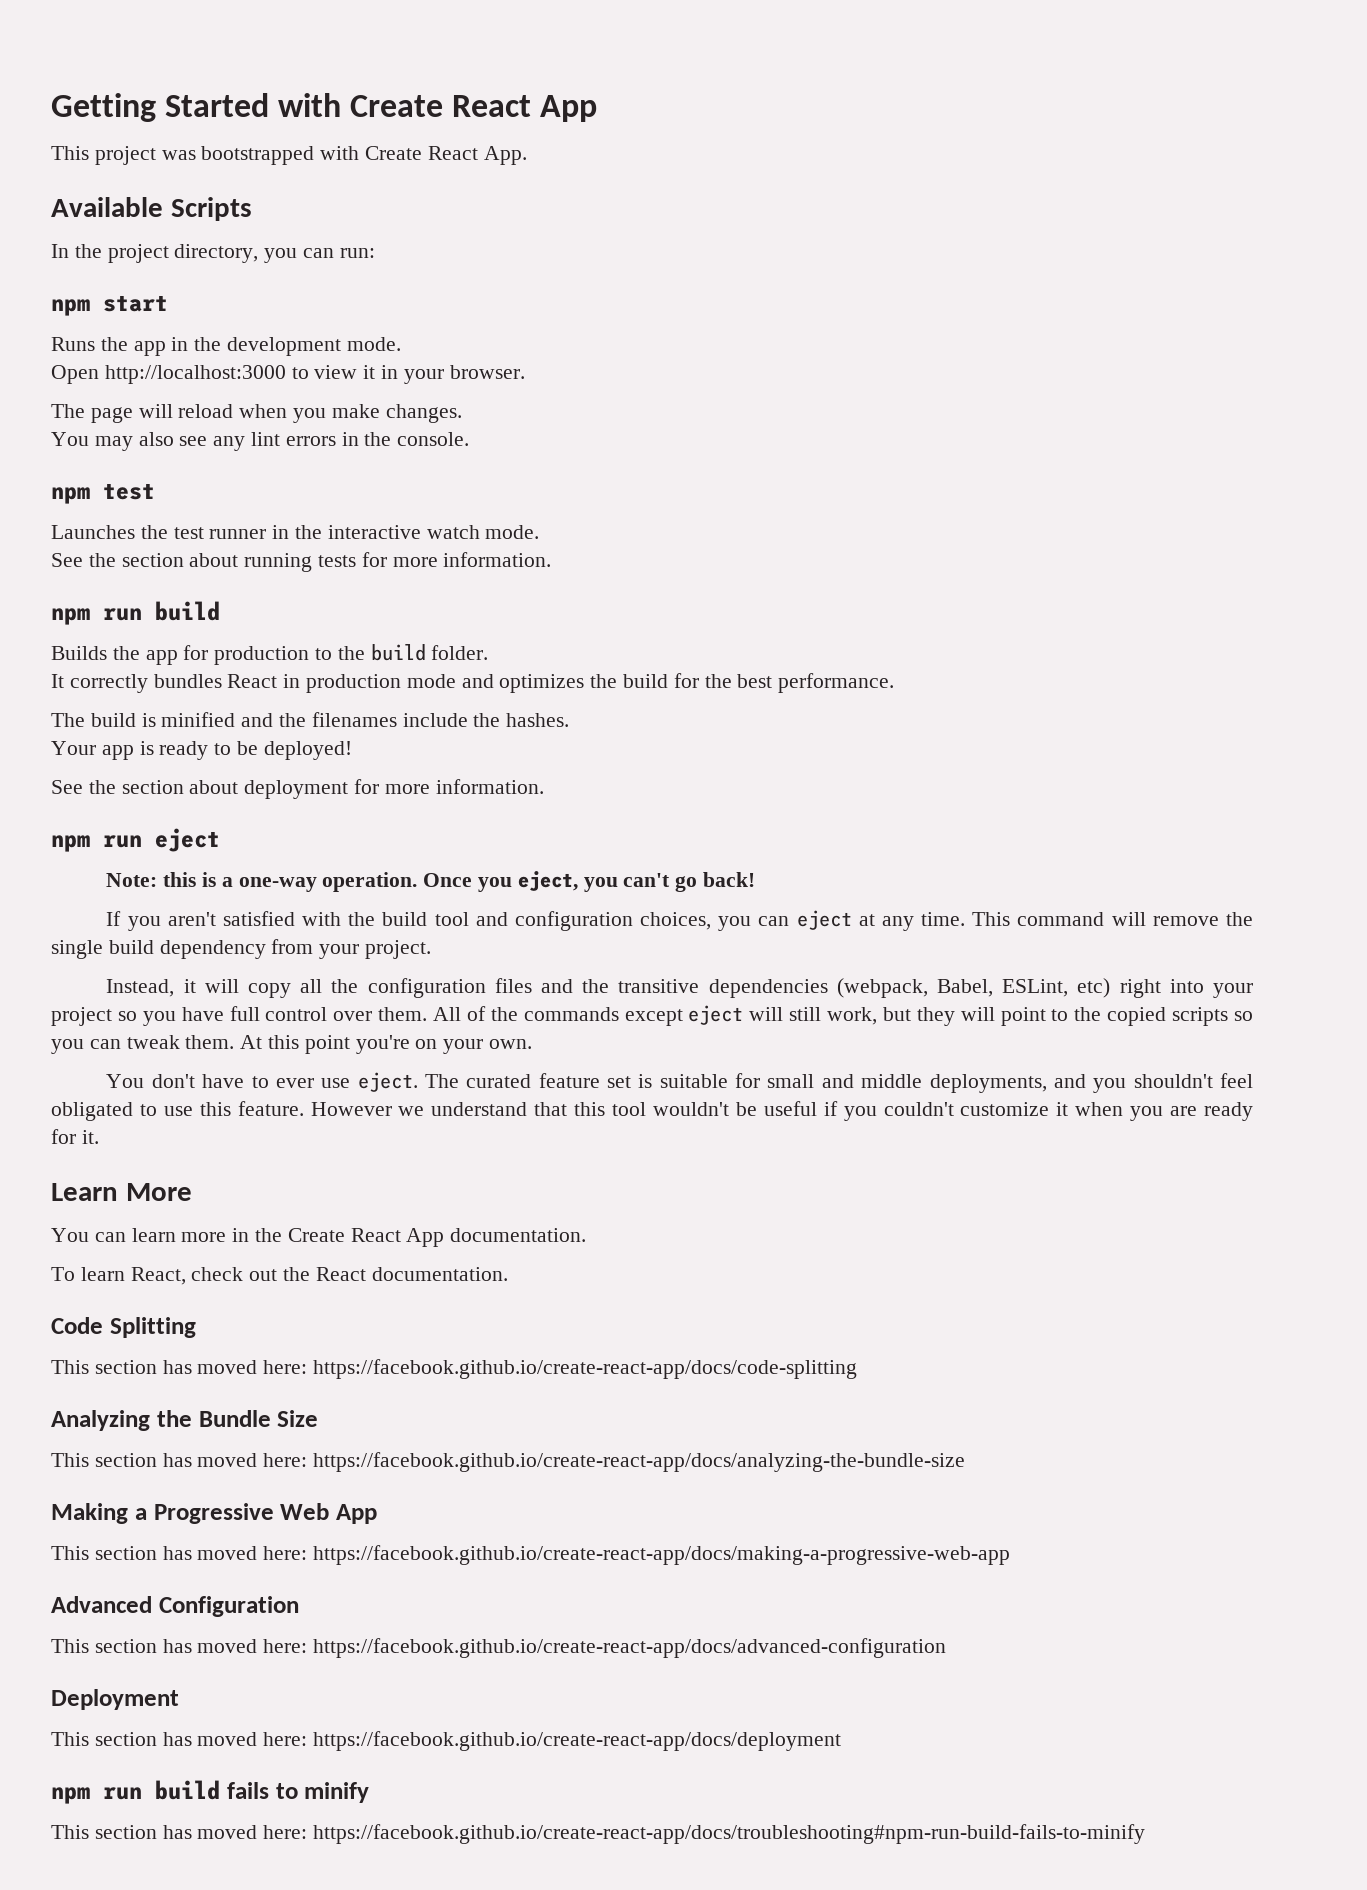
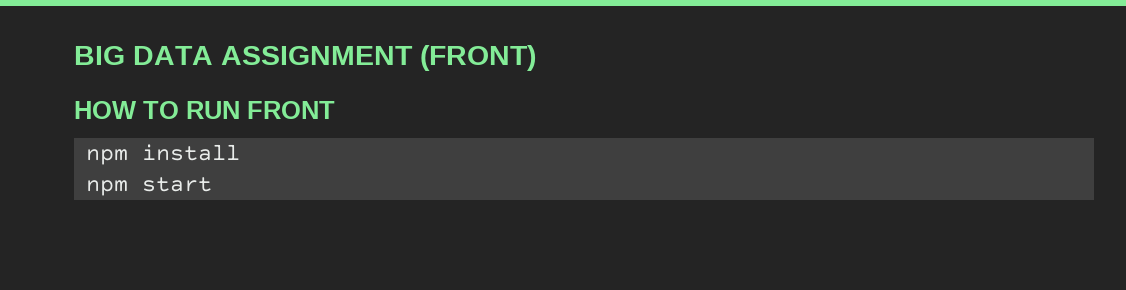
[51,93,598,122] [51,146,527,165] [51,197,252,221] [51,244,375,263] [51,296,168,316] [51,337,401,356] [51,365,525,384] [51,404,462,423] [51,432,470,451] [51,484,155,504] [51,525,540,539] [51,552,552,572] [51,601,220,625] [51,644,489,665] [51,673,895,693] [51,712,570,727] [51,741,352,760] [51,779,544,799] [51,828,220,852] [106,871,756,892] [106,910,1253,931] [51,939,432,959] [106,978,1253,998] [51,1005,1254,1026] [51,1035,533,1054] [106,1072,1254,1093] [51,1101,1253,1121] [51,1129,99,1144] [51,1183,192,1201] [51,1228,587,1247] [51,1267,508,1285] [51,1317,196,1338] [51,1359,858,1379] [51,1410,319,1431] [51,1452,966,1472] [51,1503,377,1524] [51,1545,1011,1565] [51,1596,299,1617] [51,1638,947,1658] [51,1689,179,1710] [51,1731,842,1751] [51,1780,370,1804] [51,1824,1146,1844] Getting Started with Create React App // This project was bootstrapped with Create React App. // Available Scripts // In the project directory, you can run: // npm start // Runs the app in the development mode. // Open http://localhost:3000 to view it in your browser. // The page will reload when you make changes. // You may also see any lint errors in the console. // npm test // Launches the test runner in the interactive watch mode. // See the section about running tests for more information. // npm run build // Builds the app for production to the build folder. // It correctly bundles React in production mode and optimizes the build for the best performance. // The build is minified and the filenames include the hashes. // Your app is ready to be deployed! // See the section about deployment for more information. // npm run eject // Note: this is a one-way operation. Once you eject, you can't go back! // If you aren't satisfied with the build tool and configuration choices, you can eject at any time. This command will remove the single build dependency from your project. // Instead, it will copy all the configuration files and the transitive dependencies (webpack, Babel, ESLint, etc) right into your project so you have full control over them. All of the commands except eject will still work, but they will point to the copied scripts so you can tweak them. At this point you're on your own. // You don't have to ever use eject. The curated feature set is suitable for small and middle deployments, and you shouldn't feel obligated to use this feature. However we understand that this tool wouldn't be useful if you couldn't customize it when you are ready for it. // Learn More // You can learn more in the Create React App documentation. // To learn React, check out the React documentation. // Code Splitting // This section has moved here: https://facebook.github.io/create-react-app/docs/code-splitting // Analyzing the Bundle Size // This section has moved here: https://facebook.github.io/create-react-app/docs/analyzing-the-bundle-size // Making a Progressive Web App // This section has moved here: https://facebook.github.io/create-react-app/docs/making-a-progressive-web-app // Advanced Configuration // This section has moved here: https://facebook.github.io/create-react-app/docs/advanced-configuration // Deployment // This section has moved here: https://facebook.github.io/create-react-app/docs/deployment // npm run build fails to minify // This section has moved here: https://facebook.github.io/create-react-app/docs/troubleshooting#npm-run-build-fails-to-minify -> [74,45,536,71] [74,101,335,119] [86,144,240,165] [86,177,212,196] BIG DATA ASSIGNMENT (FRONT) // HOW TO RUN FRONT // npm install // npm start

